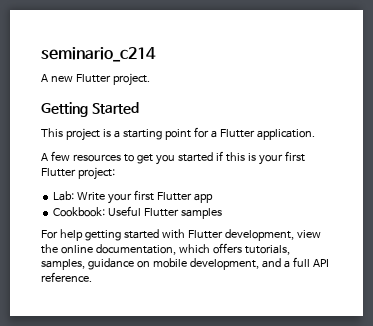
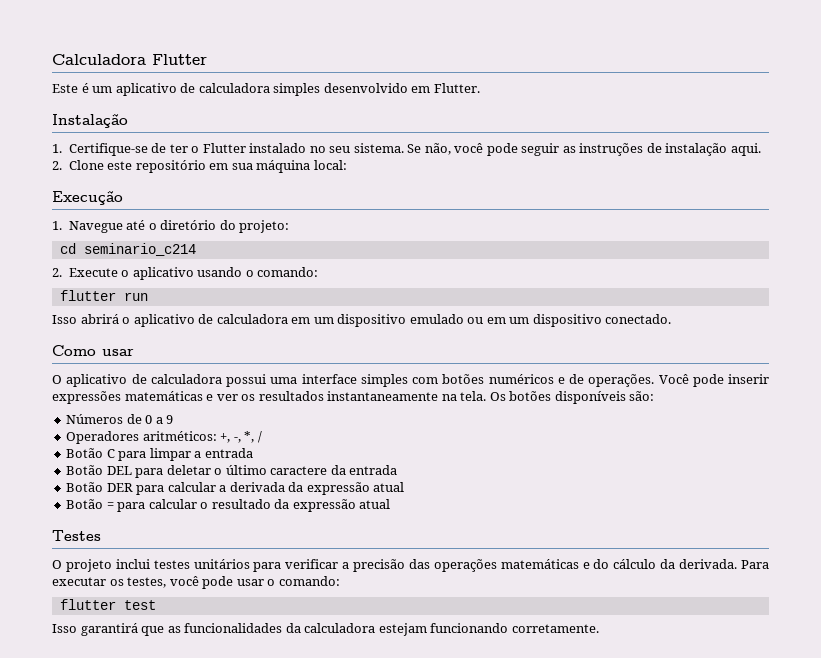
[41,47,156,62] [41,73,150,86] [41,102,139,117] [41,127,315,141] [41,151,305,165] [41,167,115,180] [53,190,213,204] [53,206,223,219] [41,229,321,241] [41,243,290,255] [41,257,329,270] [41,272,92,282] seminario_c214 // A new Flutter project. // Getting Started // This project is a starting point for a Flutter application. // A few resources to get you started if this is your first Flutter project: // Lab: Write your first Flutter app // Cookbook: Useful Flutter samples // For help getting started with Flutter development, view the online documentation, which offers tutorials, samples, guidance on mobile development, and a full API reference. -> [52,54,207,65] [52,83,480,96] [52,113,128,128] [52,143,761,156] [52,160,347,173] [52,190,123,205] [52,220,290,233] [59,243,196,256] [52,267,319,280] [59,290,148,301] [52,314,672,327] [52,345,134,356] [52,374,769,387] [52,391,655,404] [66,414,174,424] [66,431,262,444] [66,448,253,461] [66,465,398,478] [66,482,405,495] [66,499,391,512] [52,530,101,541] [52,559,769,572] [52,576,340,589] [59,599,156,610] [52,623,599,636] Calculadora Flutter // Este é um aplicativo de calculadora simples desenvolvido em Flutter. // Instalação // 1. Certifique-se de ter o Flutter instalado no seu sistema. Se não, você pode seguir as instruções de instalação aqui. // 2. Clone este repositório em sua máquina local: // Execução // 1. Navegue até o diretório do projeto: // cd seminario_c214 // 2. Execute o aplicativo usando o comando: // flutter run // Isso abrirá o aplicativo de calculadora em um dispositivo emulado ou em um dispositivo conectado. // Como usar // O aplicativo de calculadora possui uma interface simples com botões numéricos e de operações. Você pode inserir expressões matemáticas e ver os resultados instantaneamente na tela. Os botões disponíveis são: // Números de 0 a 9 // Operadores aritméticos: +, -, *, / // Botão C para limpar a entrada // Botão DEL para deletar o último caractere da entrada // Botão DER para calcular a derivada da expressão atual // Botão = para calcular o resultado da expressão atual // Testes // O projeto inclui testes unitários para verificar a precisão das operações matemáticas e do cálculo da derivada. Para executar os testes, você pode usar o comando: // flutter test // Isso garantirá que as funcionalidades da calculadora estejam funcionando corretamente.

